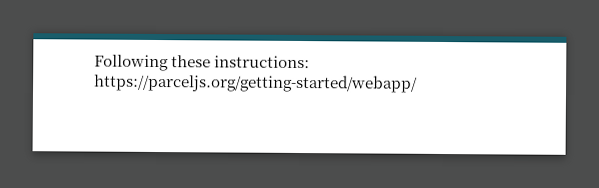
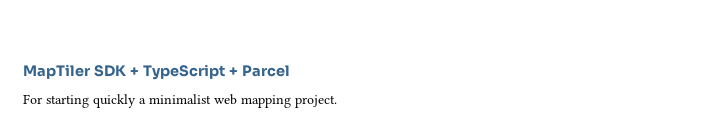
[94,54,311,72] [94,73,418,93] Following these instructions: https://parceljs.org/getting-started/webapp/ -> [23,64,290,80] [23,94,337,108] MapTiler SDK + TypeScript + Parcel // For starting quickly a minimalist web mapping project.

